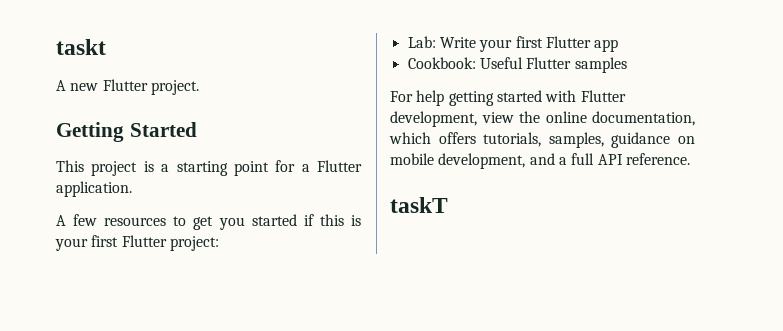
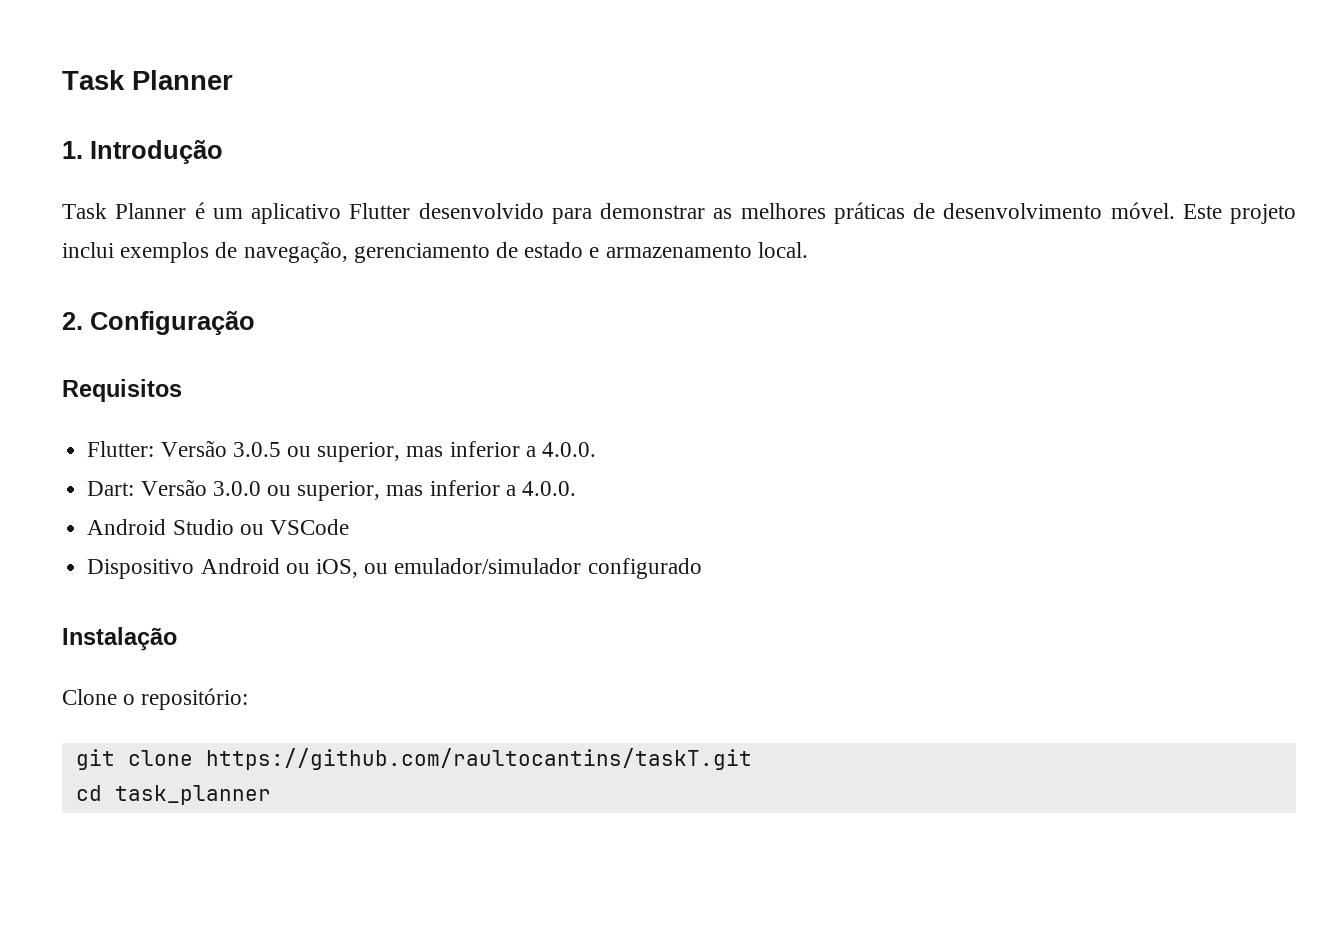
[56,39,106,55] [56,79,199,95] [56,122,197,142] [56,160,362,176] [56,181,132,197] [56,214,361,230] [55,235,219,251] [407,36,619,52] [407,57,627,73] [390,90,626,106] [390,111,695,127] [389,132,695,148] [390,153,690,169] [390,197,448,213] taskt // A new Flutter project. // Getting Started // This project is a starting point for a Flutter application. // A few resources to get you started if this is your first Flutter project: // Lab: Write your first Flutter app // Cookbook: Useful Flutter samples // For help getting started with Flutter development, view the online documentation, which offers tutorials, samples, guidance on mobile development, and a full API reference. // taskT -> [62,70,233,90] [62,140,223,164] [62,202,1296,224] [62,241,808,263] [62,311,255,335] [62,379,182,402] [87,440,596,462] [87,479,576,501] [87,519,349,535] [87,558,702,579] [62,627,177,651] [62,688,249,710] [75,748,752,770] [75,785,271,805] Task Planner // 1. Introdução // Task Planner é um aplicativo Flutter desenvolvido para demonstrar as melhores práticas de desenvolvimento móvel. Este projeto inclui exemplos de navegação, gerenciamento de estado e armazenamento local. // 2. Configuração // Requisitos // Flutter: Versão 3.0.5 ou superior, mas inferior a 4.0.0. // Dart: Versão 3.0.0 ou superior, mas inferior a 4.0.0. // Android Studio ou VSCode // Dispositivo Android ou iOS, ou emulador/simulador configurado // Instalação // Clone o repositório: // git clone https://github.com/raultocantins/taskT.git // cd task_planner

